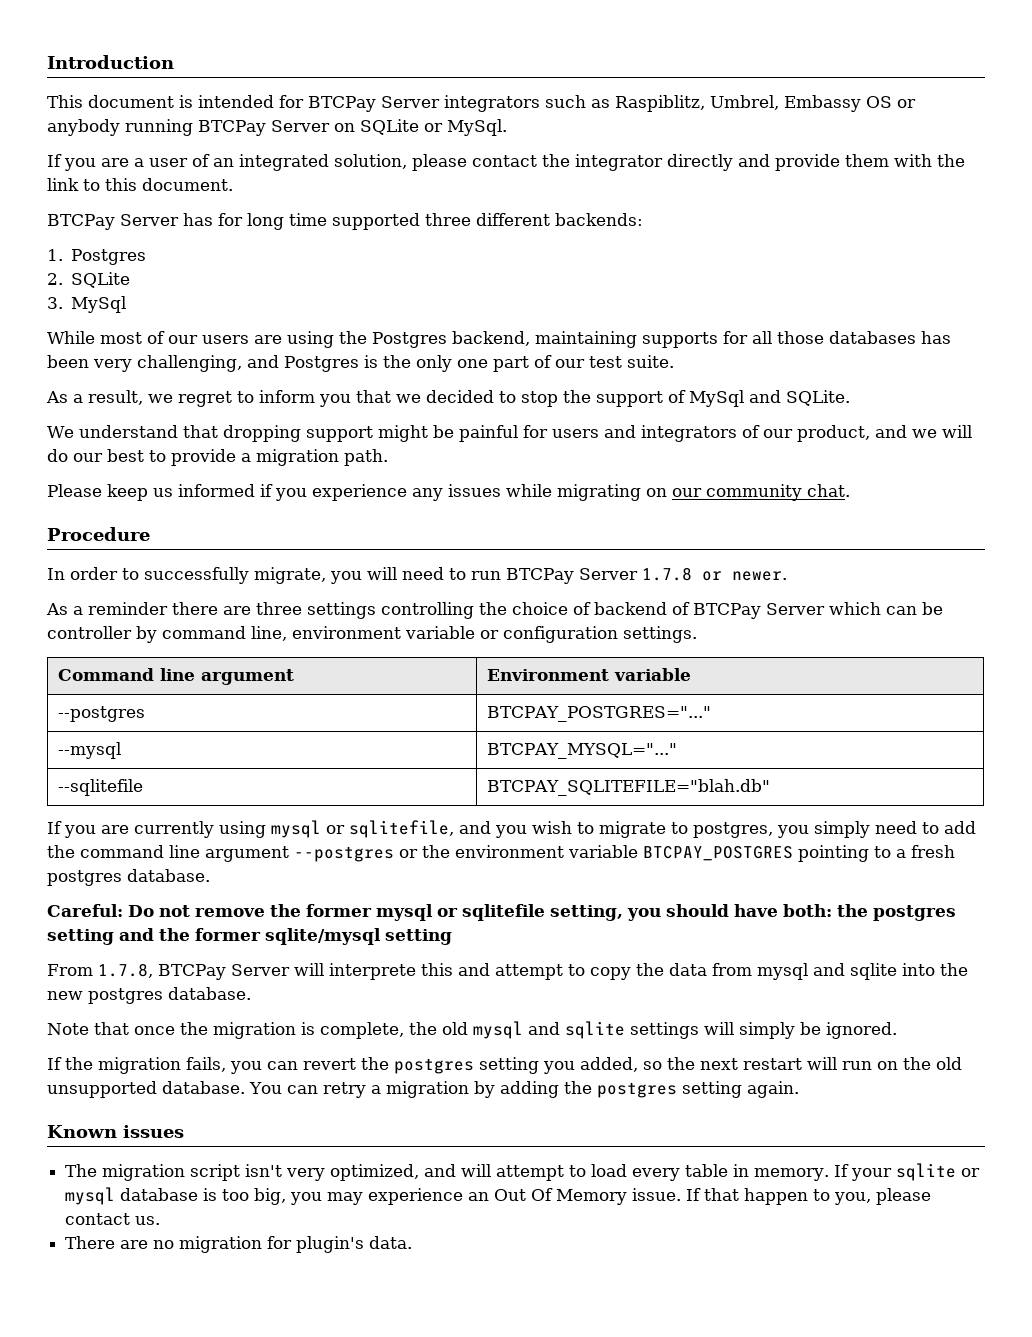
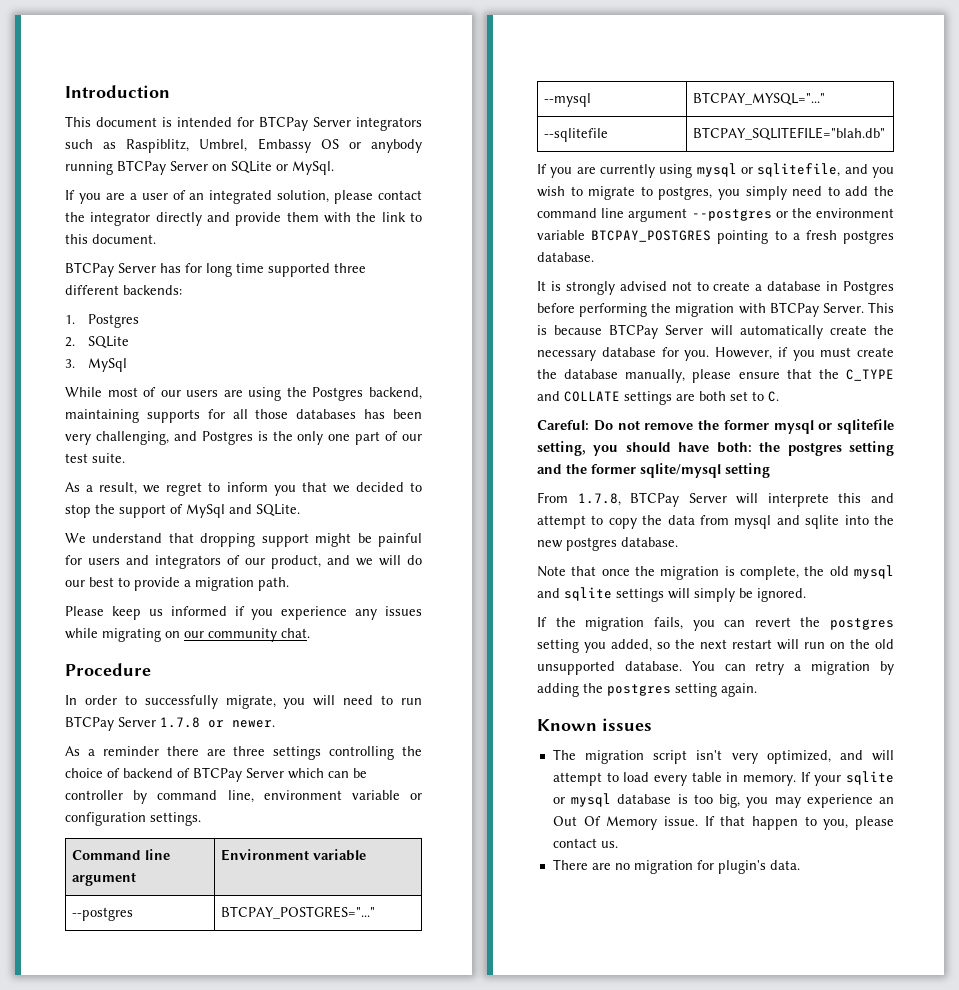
(210, 875) none -> [537,281,894,295] [537,302,894,317] [537,324,894,339] [537,347,894,361] [537,369,894,383] [537,391,779,405] // It is strongly advised not to create a database in Postgres before performing the migration with BTCPay Server. This is because BTCPay Server will automatically create the necessary database for you. However, if you must create the database manually, please ensure that the C_TYPE and COLLATE settings are both set to C.

